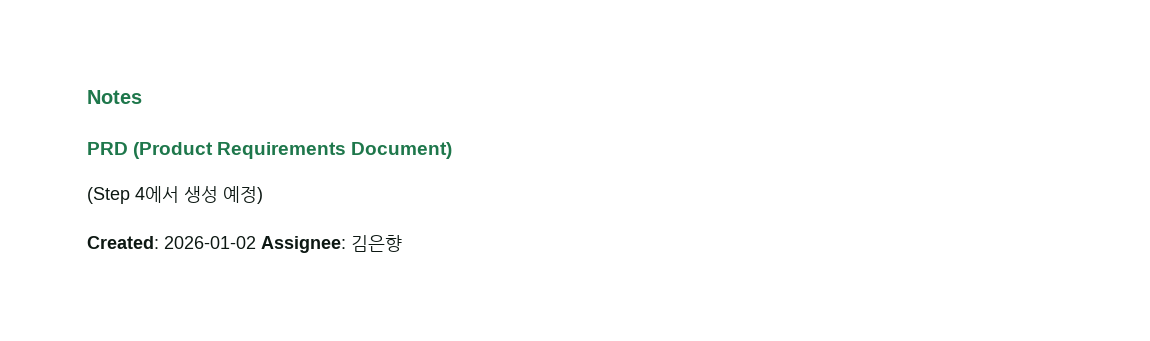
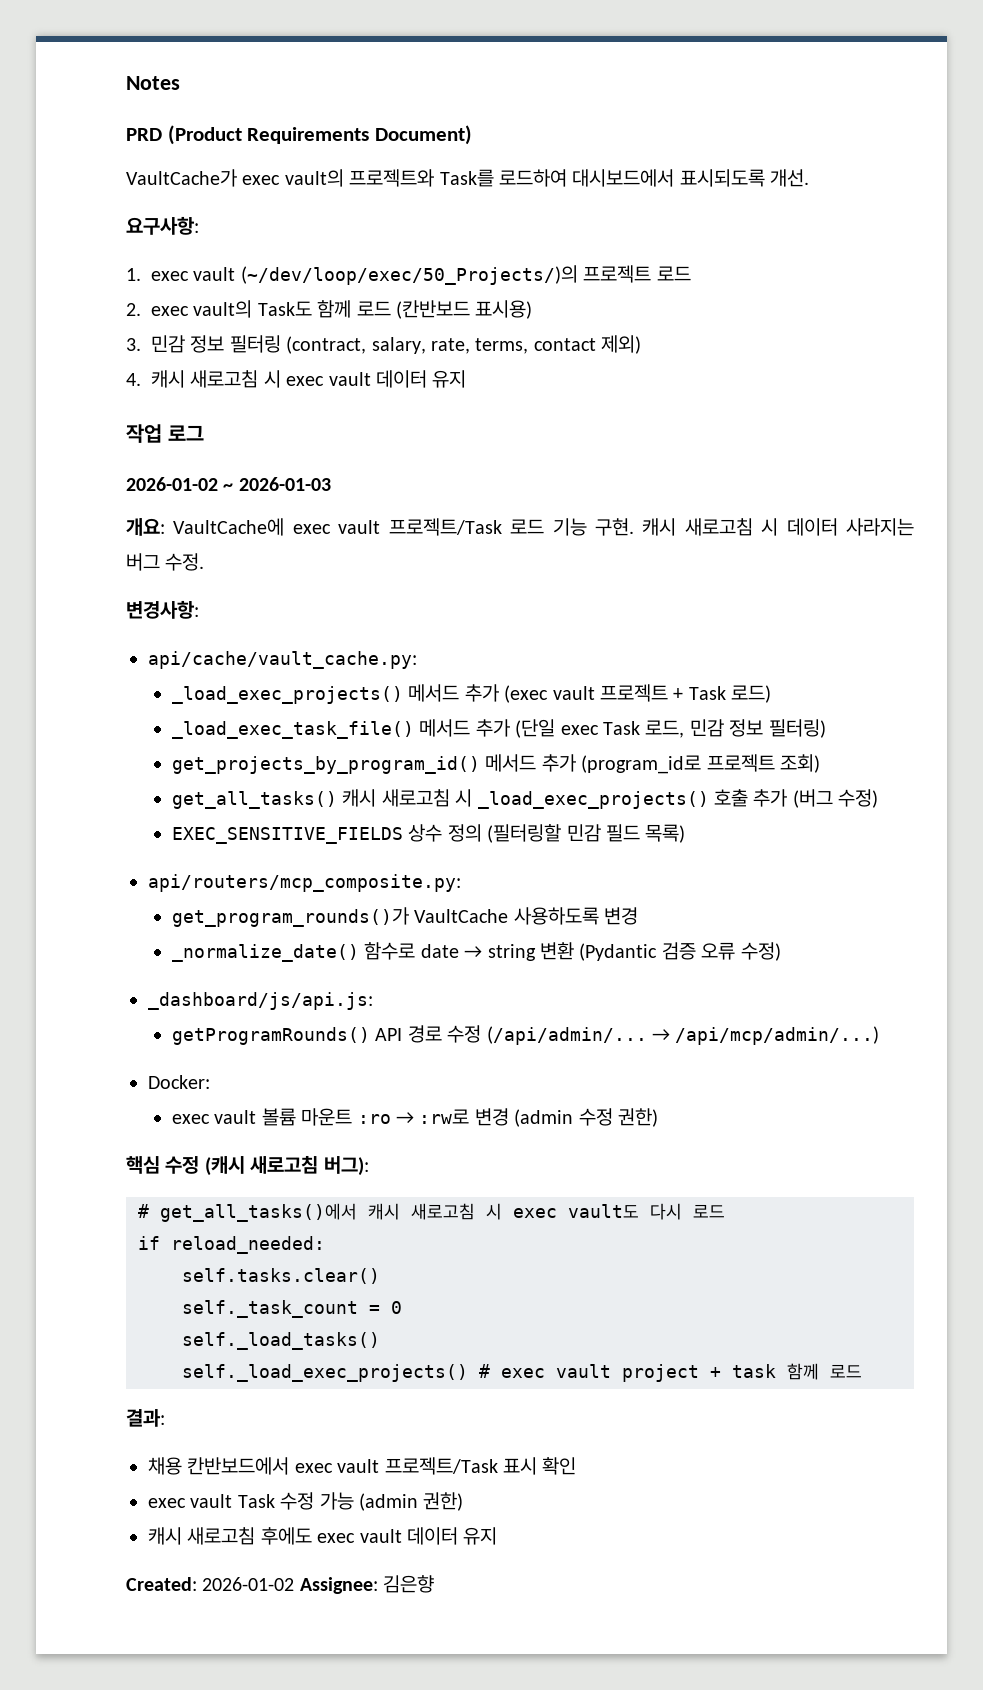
[87,186,263,204] (Step 4에서 생성 예정) -> [126,169,810,187] [126,216,199,235] [126,265,691,285] [126,300,533,319] [126,335,642,354] [126,370,467,388] [126,424,204,443] [126,477,331,491] [126,518,914,536] [126,553,205,571] [126,600,199,619] [148,651,417,669] [171,684,772,704] [171,719,826,739] [171,754,820,774] [171,789,879,809] [171,824,686,844] [148,874,461,892] [171,907,639,927] [171,942,781,962] [148,992,373,1010] [171,1025,880,1045] [148,1075,210,1089] [171,1108,658,1127] [126,1155,369,1176] [138,1203,725,1222] [138,1236,325,1254] [182,1268,380,1284] [182,1300,402,1318] [182,1332,380,1350] [182,1363,862,1382] [126,1409,165,1427] [148,1457,577,1475] [148,1492,464,1511] [148,1527,498,1545] VaultCache가 exec vault의 프로젝트와 Task를 로드하여 대시보드에서 표시되도록 개선. // 요구사항: // 1. exec vault (~/dev/loop/exec/50_Projects/)의 프로젝트 로드 // 2. exec vault의 Task도 함께 로드 (칸반보드 표시용) // 3. 민감 정보 필터링 (contract, salary, rate, terms, contact 제외) // 4. 캐시 새로고침 시 exec vault 데이터 유지 // 작업 로그 // 2026-01-02 ~ 2026-01-03 // 개요: VaultCache에 exec vault 프로젝트/Task 로드 기능 구현. 캐시 새로고침 시 데이터 사라지는 버그 수정. // 변경사항: // api/cache/vault_cache.py: // _load_exec_projects() 메서드 추가 (exec vault 프로젝트 + Task 로드) // _load_exec_task_file() 메서드 추가 (단일 exec Task 로드, 민감 정보 필터링) // get_projects_by_program_id() 메서드 추가 (program_id로 프로젝트 조회) // get_all_tasks() 캐시 새로고침 시 _load_exec_projects() 호출 추가 (버그 수정) // EXEC_SENSITIVE_FIELDS 상수 정의 (필터링할 민감 필드 목록) // api/routers/mcp_composite.py: // get_program_rounds()가 VaultCache 사용하도록 변경 // _normalize_date() 함수로 date → string 변환 (Pydantic 검증 오류 수정) // _dashboard/js/api.js: // getProgramRounds() API 경로 수정 (/api/admin/... → /api/mcp/admin/...) // Docker: // exec vault 볼륨 마운트 :ro → :rw로 변경 (admin 수정 권한) // 핵심 수정 (캐시 새로고침 버그): // # get_all_tasks()에서 캐시 새로고침 시 exec vault도 다시 로드 // if reload_needed: // self.tasks.clear() // self._task_count = 0 // self._load_tasks() // self._load_exec_projects() # exec vault project + task 함께 로드 // 결과: // 채용 칸반보드에서 exec vault 프로젝트/Task 표시 확인 // exec vault Task 수정 가능 (admin 권한) // 캐시 새로고침 후에도 exec vault 데이터 유지

